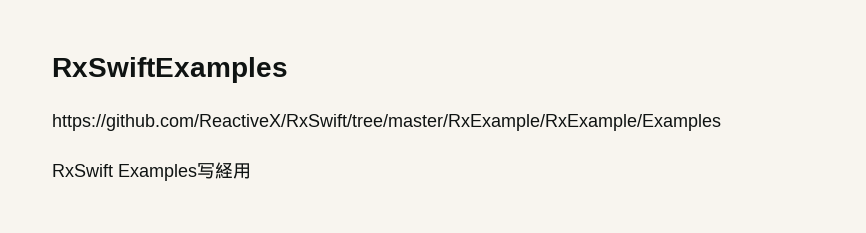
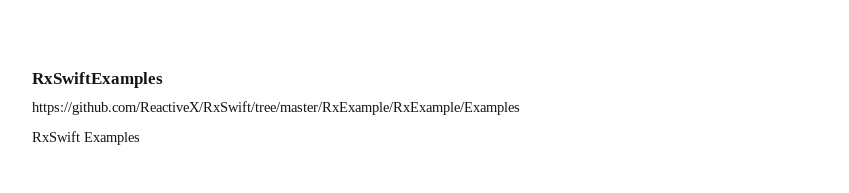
[197,162,251,179] 写経用 -> (140, 138) none

